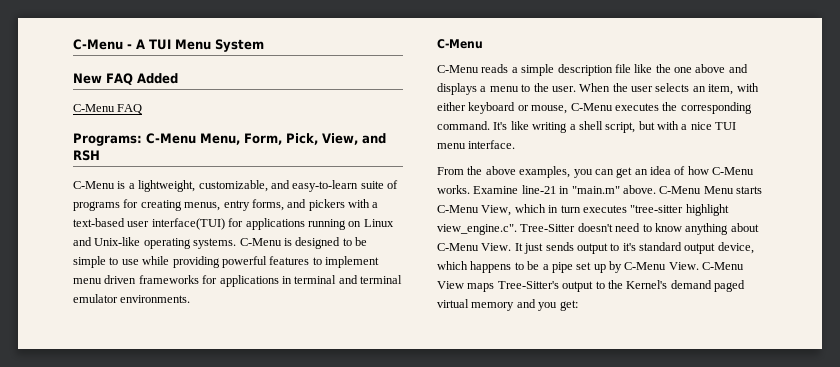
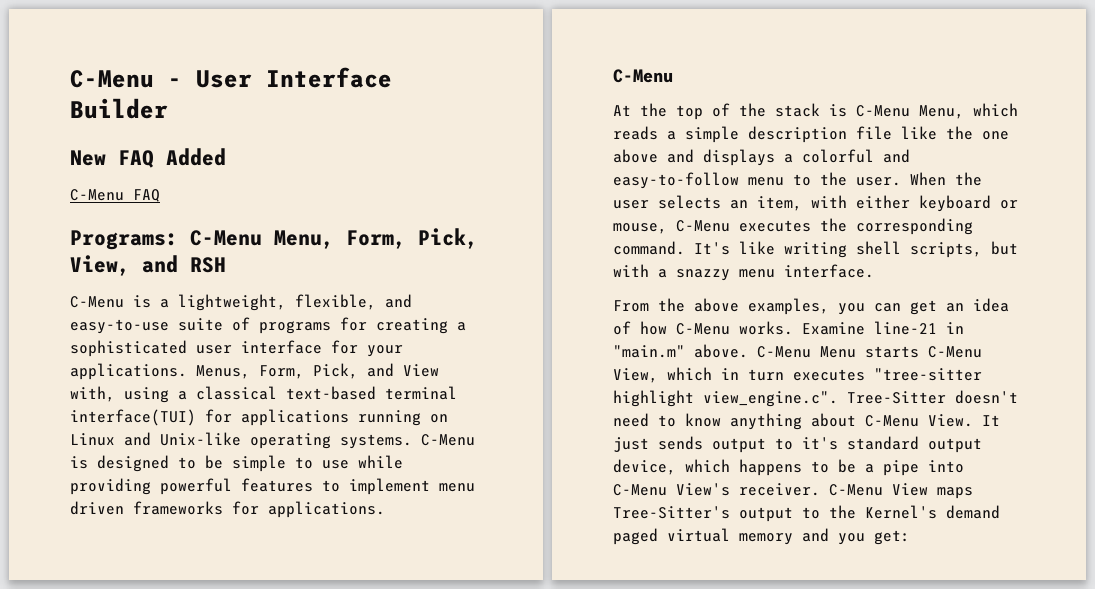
[136,39,264,52] A TUI Menu System -> [196,67,392,88] [70,98,168,119] User Interface Builder
[198,180,359,192] customizable, and easy-to-learn -> [295,294,412,310] [70,319,169,334] flexible, and easy-to-use
[184,199,379,211] [73,218,150,227] menus, entry forms, and pickers with a text-based user -> [457,322,466,331] [70,340,403,357] [70,363,439,380] [70,386,457,403] a sophisticated user interface for your applications. Menus, Form, Pick, and View with, using a classical text-based terminal
[219,275,402,287] [73,294,191,303] [437,39,483,49] [437,65,479,73] applications in terminal and terminal emulator environments. // C-Menu // C-Menu -> [268,501,385,518] [613,69,673,83] [613,103,1018,120] applications. // C-Menu // At the top of the stack is C-Menu Menu, which
(487, 89) none -> [802,149,910,163] [613,172,739,189] colorful and easy-to-follow
[569,121,636,133] a shell script, -> [856,241,982,258] shell scripts,
[690,122,737,130] nice TUI -> [676,269,730,281] snazzy
[576,261,699,273] set up by C-Menu View. -> [928,460,964,473] [613,483,820,496] into C-Menu View's receiver.

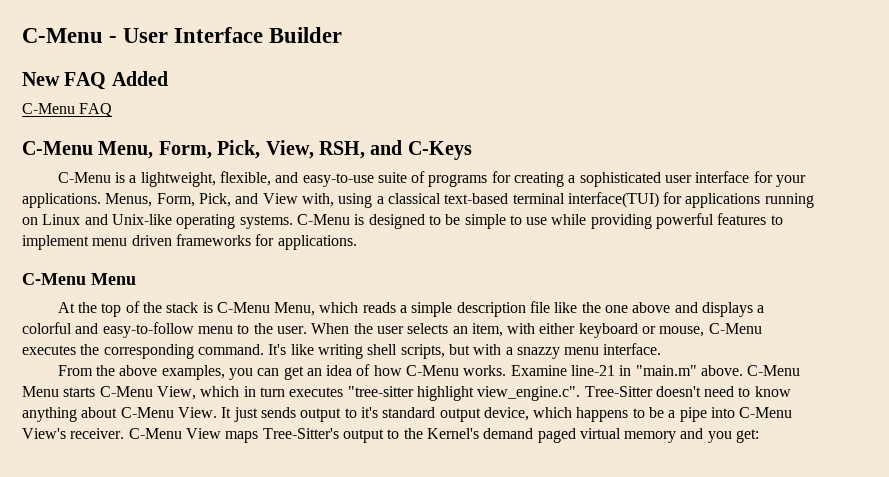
[70,230,178,250] Programs: -> (113, 110) none
[142,255,226,273] and RSH -> [319,140,472,160] RSH, and C-Keys
(673, 76) none -> [91,273,136,285] Menu

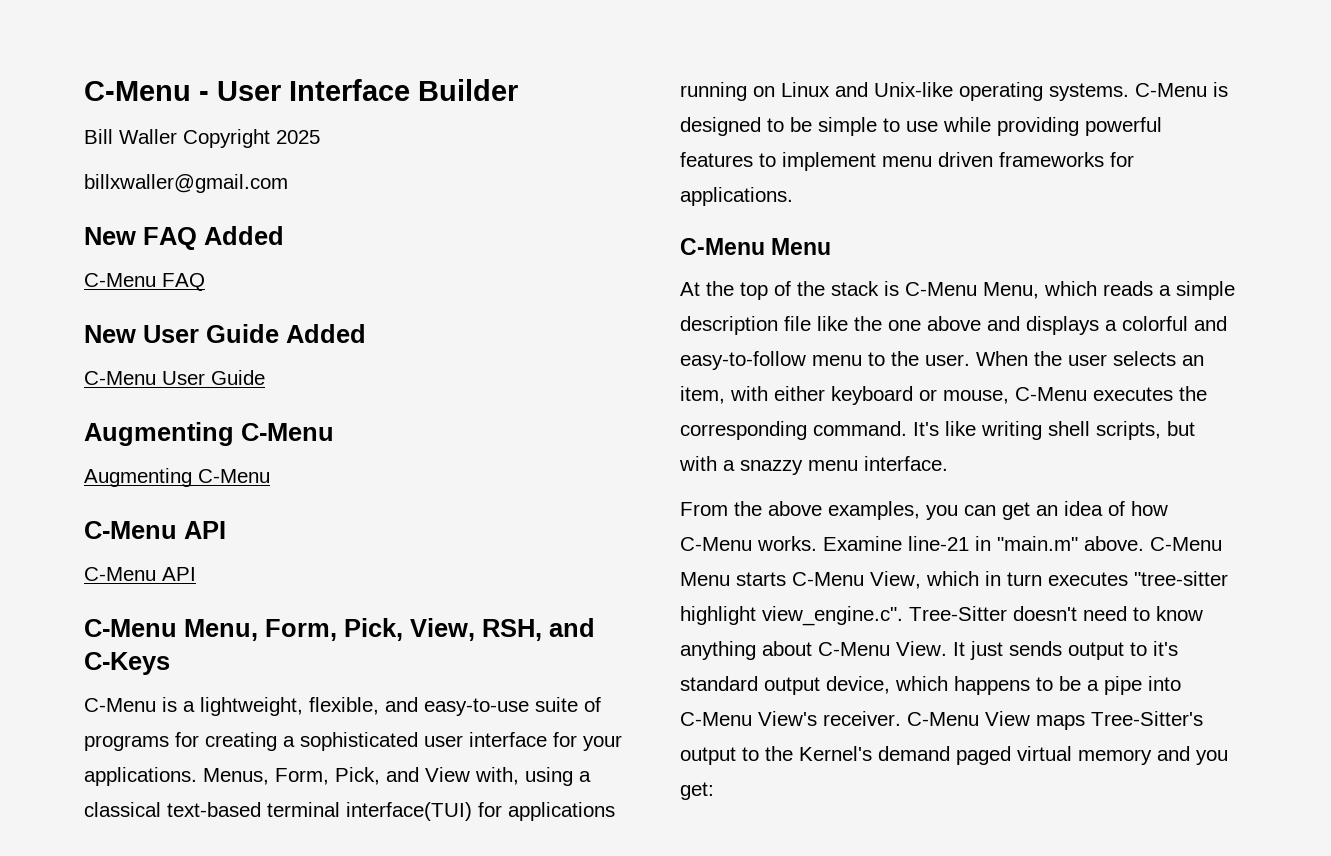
(343, 35) none -> [84,129,320,148] [84,174,288,193] // Bill Waller Copyright 2025 // billxwaller@gmail.com
(113, 110) none -> [84,324,366,343] [84,370,265,385] [84,422,334,446] [84,468,270,487] [84,521,226,539] [84,567,196,581] // New User Guide Added // C-Menu User Guide // Augmenting C-Menu // Augmenting C-Menu // C-Menu API // C-Menu API

